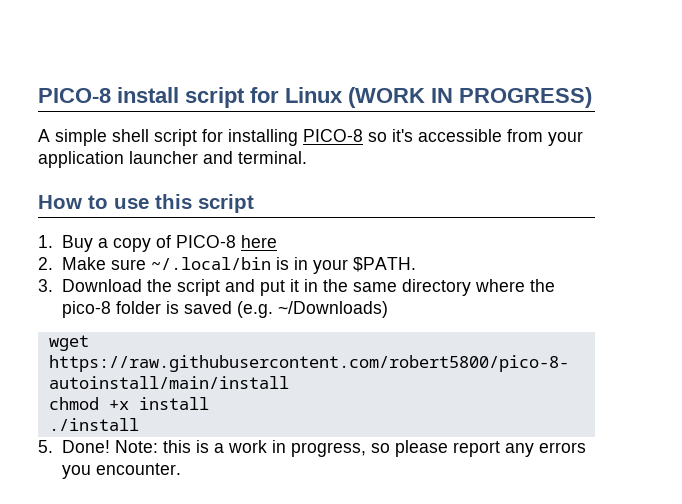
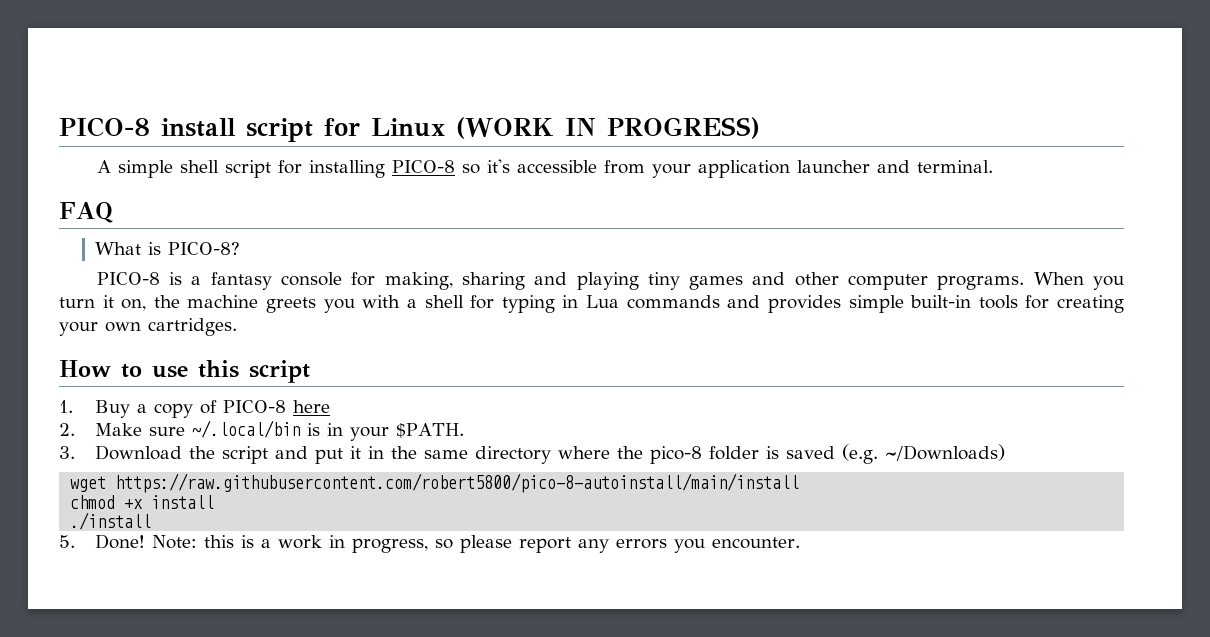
(307, 157) none -> [59,202,113,223] [95,242,241,255] [96,272,1125,290] [59,295,1124,313] [59,318,237,336] // FAQ // What is PICO-8? // PICO-8 is a fantasy console for making, sharing and playing tiny games and other computer programs. When you turn it on, the machine greets you with a shell for typing in Lua commands and provides simple built-in tools for creating your own cartridges.

